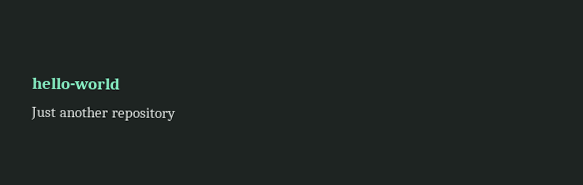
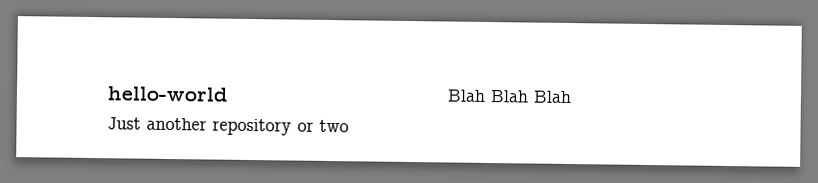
(176, 114) none -> [297,119,349,133] [447,89,572,104] or two // Blah Blah Blah

